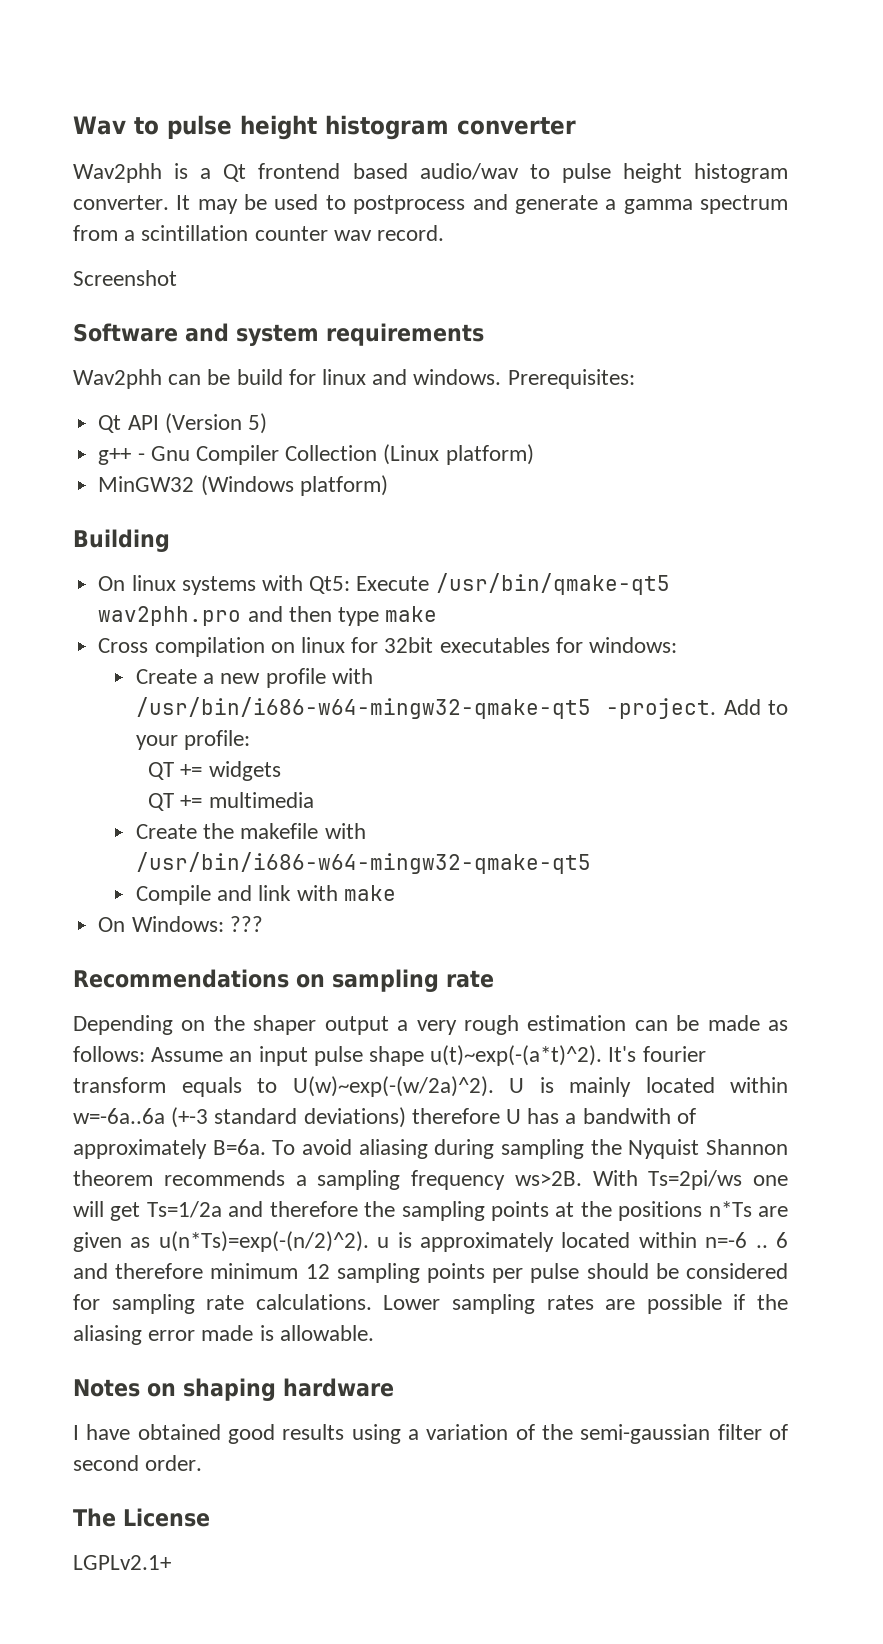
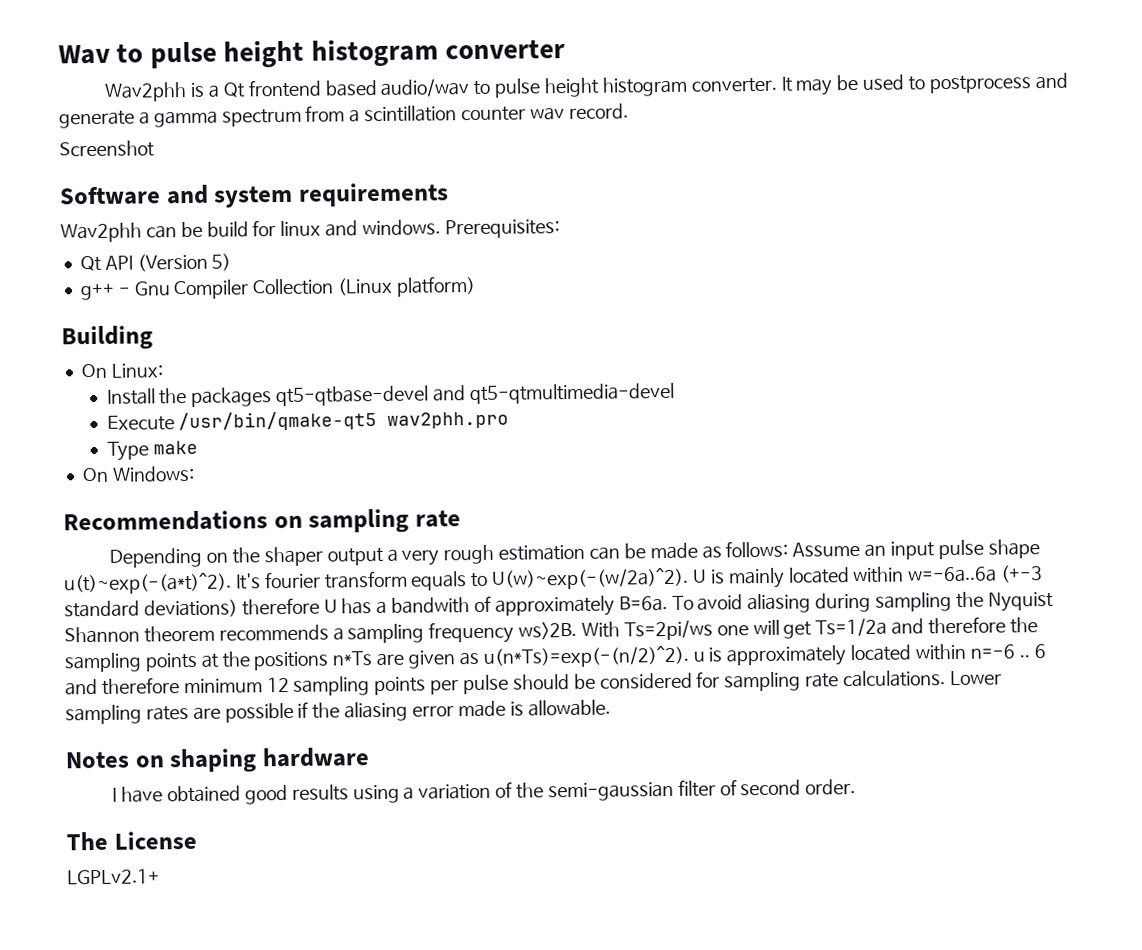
[98,475,388,496] // MinGW32 (Windows platform) -> (476, 286) none
[131,573,670,595] [98,606,438,626] [98,637,677,657] [135,668,373,688] [135,697,788,719] [135,730,251,750] [148,761,281,781] [148,792,314,811] [135,823,366,839] [135,852,591,874] [135,885,338,905] linux systems with Qt5: Execute /usr/bin/qmake-qt5 wav2phh.pro and then type make // Cross compilation on linux for 32bit executables for windows: // Create a new profile with /usr/bin/i686-w64-mingw32-qmake-qt5 -project. Add to your profile: // QT += widgets // QT += multimedia // Create the makefile with /usr/bin/i686-w64-mingw32-qmake-qt5 // Compile and link with -> [110,363,163,378] [106,382,675,407] [106,411,510,432] [106,441,150,461] Linux: // Install the packages qt5-qtbase-devel and qt5-qtmultimedia-devel // Execute /usr/bin/qmake-qt5 wav2phh.pro // Type
[229,916,263,932] ??? -> (195, 473) none

